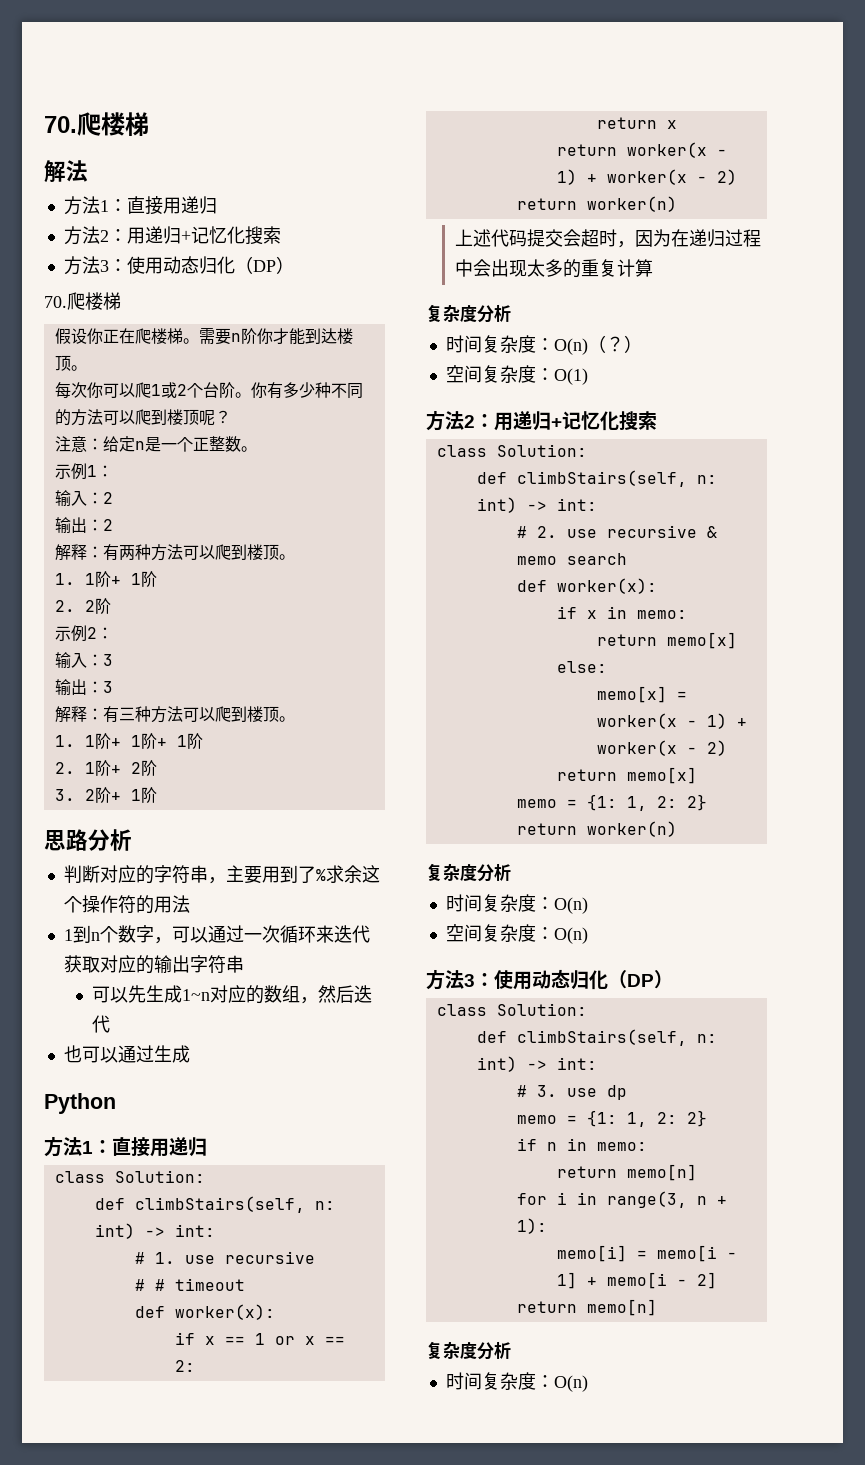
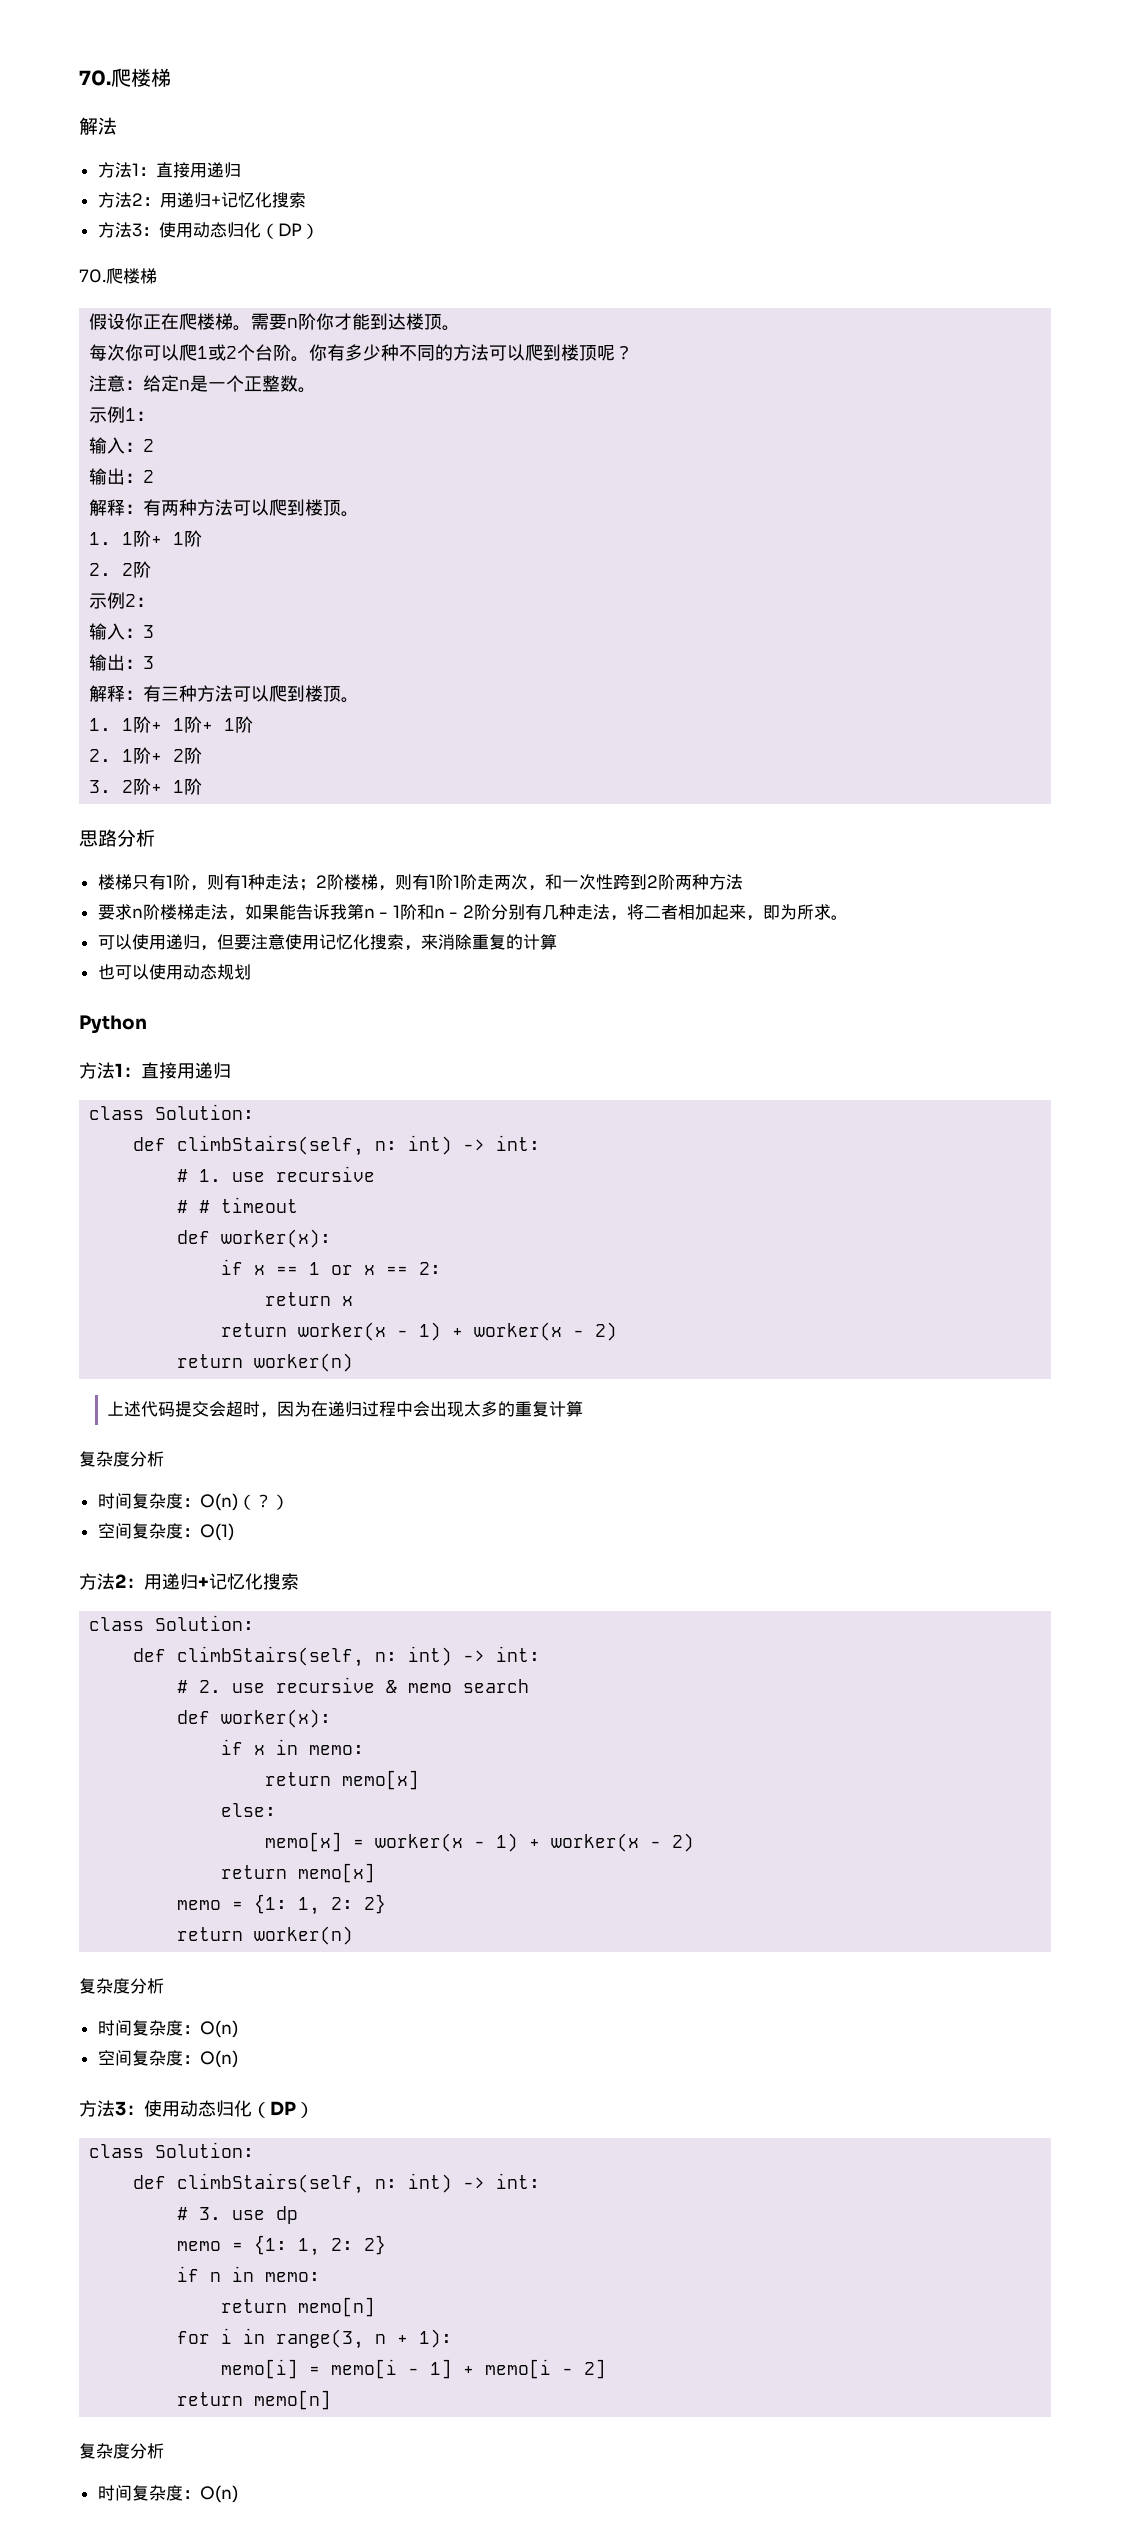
[63,865,380,884] [63,895,190,914] [63,925,370,944] [63,955,244,974] [92,985,373,1004] [92,1015,111,1033] 判断对应的字符串，主要用到了%求余这个操作符的用法 // 1到n个数字，可以通过一次循环来迭代获取对应的输出字符串 // 可以先生成1~n对应的数组，然后迭代 -> [97,874,743,891] [97,904,849,921] [97,934,557,951] 楼梯只有1阶，则有1种走法；2阶楼梯，则有1阶1阶走两次，和一次性跨到2阶两种方法 // 要求n阶楼梯走法，如果能告诉我第n - 1阶和n - 2阶分别有几种走法，将二者相加起来，即为所求。 // 可以使用递归，但要注意使用记忆化搜索，来消除重复的计算
[117,1045,190,1063] 通过生成 -> [148,964,251,980] 使用动态规划

